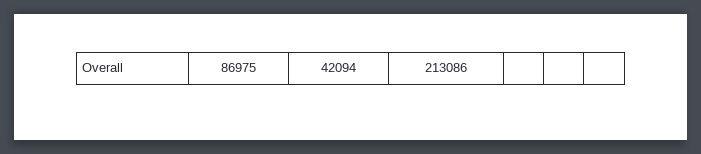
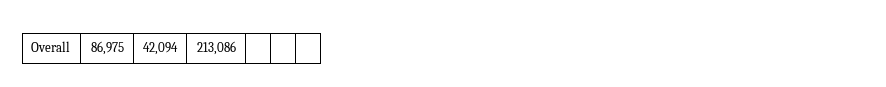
[221,63,256,72] [321,63,356,72] [425,63,467,72] 86975 | 42094 | 213086 -> [90,41,124,55] [143,42,178,55] [196,41,236,55] 86,975 | 42,094 | 213,086

